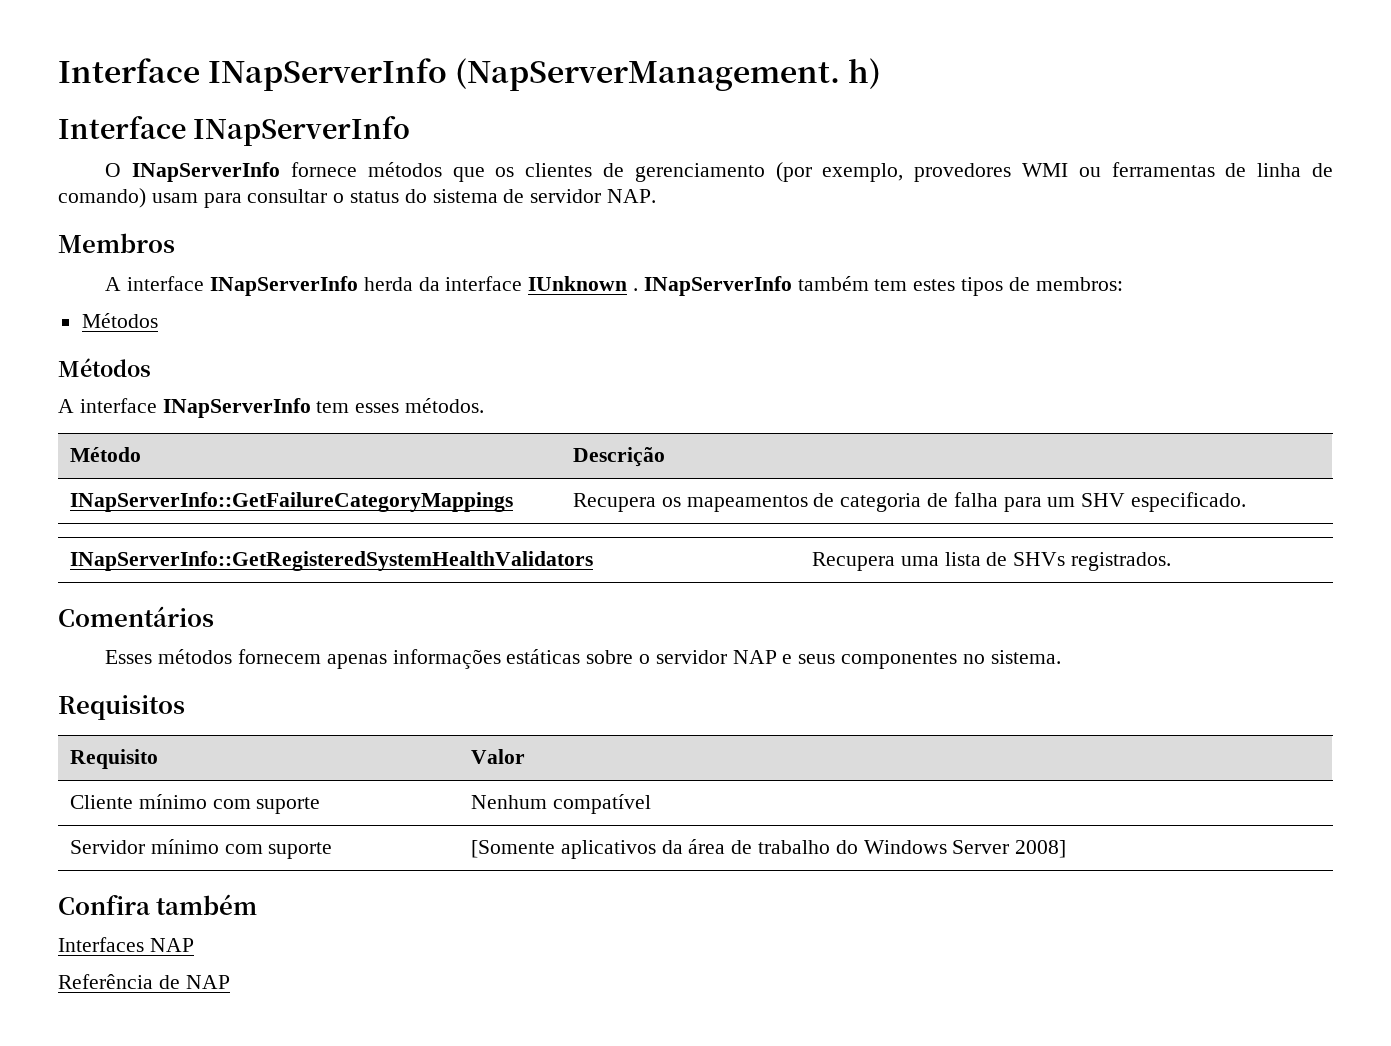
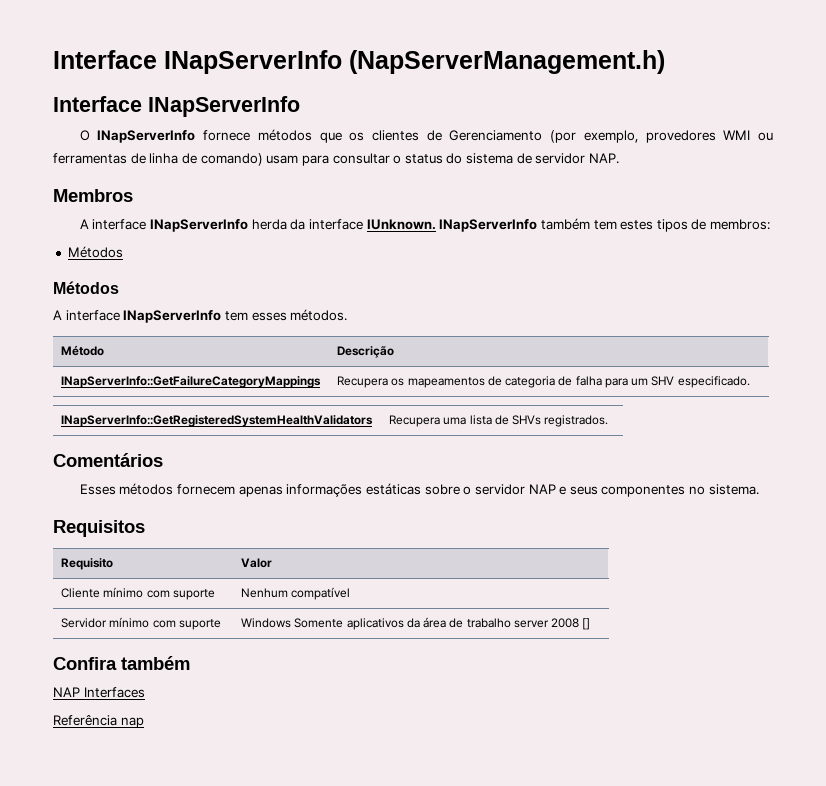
[58,58,882,91] Interface INapServerInfo (NapServerManagement. h) -> [53,50,665,74] Interface INapServerInfo (NapServerManagement.h)
[634,163,765,182] gerenciamento -> [449,130,543,141] Gerenciamento
[528,276,638,291] IUnknown . -> [366,219,436,230] IUnknown.
[470,840,555,858] [Somente -> [241,618,344,628] Windows Somente
[835,840,1067,858] do Windows Server 2008] -> [513,618,591,630] server 2008 []
(258, 904) none -> [53,687,80,697] NAP
[149,938,194,952] NAP -> (145, 692) none
[158,975,230,989] de NAP -> [120,717,144,728] nap

